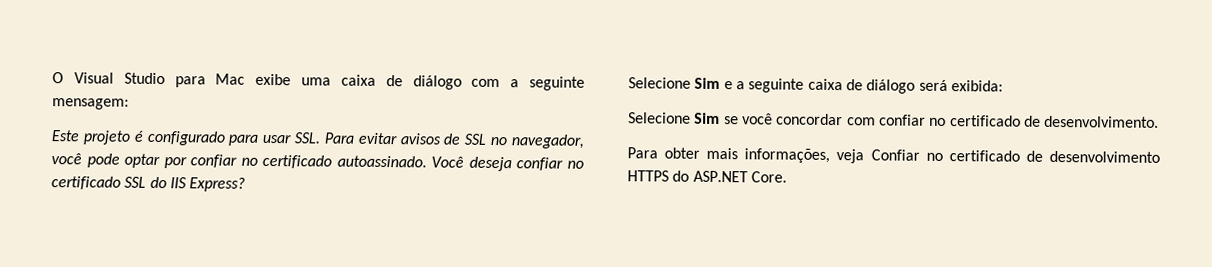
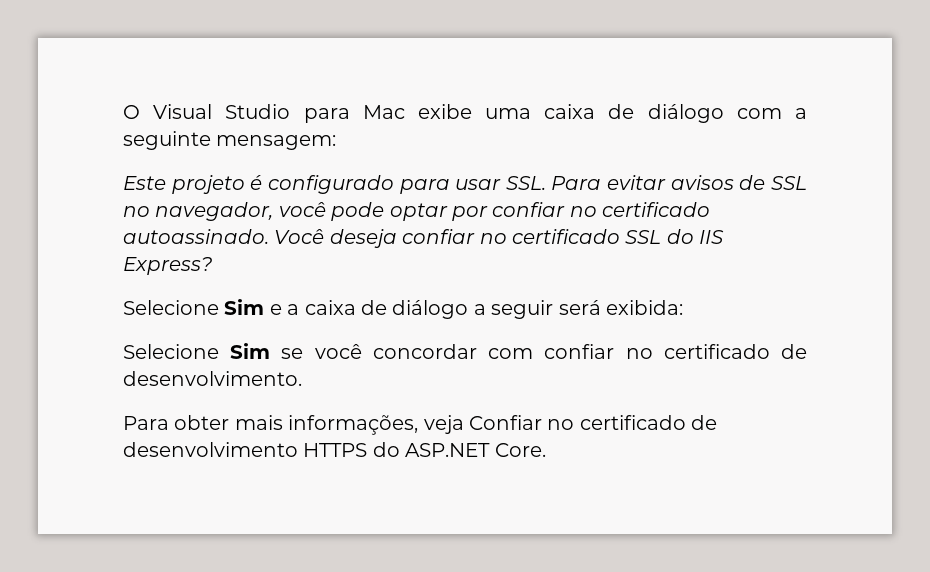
[748,78,916,94] seguinte caixa de diálogo -> [304,300,554,319] caixa de diálogo a seguir

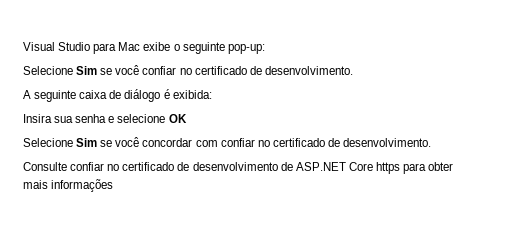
[123,105,140,119] O -> (23, 46) none
[485,104,807,123] [123,131,337,150] [123,175,807,194] [123,202,711,221] [123,229,725,248] [123,257,212,275] [123,299,683,319] uma caixa de diálogo com a seguinte mensagem: // Este projeto é configurado para usar SSL. Para evitar avisos de SSL no navegador, você pode optar por confiar no certificado autoassinado. Você deseja confiar no certificado SSL do IIS Express? // Selecione Sim e a caixa de diálogo a seguir será exibida: -> [173,42,265,54] [23,65,353,75] [23,89,212,102] [23,114,187,123] o seguinte pop-up: // Selecione Sim se você confiar no certificado de desenvolvimento. // A seguinte caixa de diálogo é exibida: // Insira sua senha e selecione OK
[123,415,718,435] [123,442,546,457] Para obter mais informações, veja Confiar no certificado de desenvolvimento HTTPS do ASP.NET Core. -> [23,162,454,174] [23,179,114,192] Consulte confiar no certificado de desenvolvimento de ASP.NET Core https para obter mais informações

